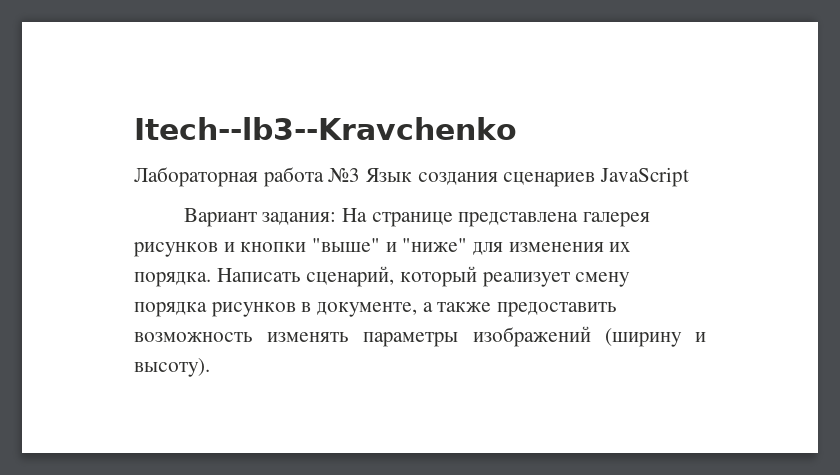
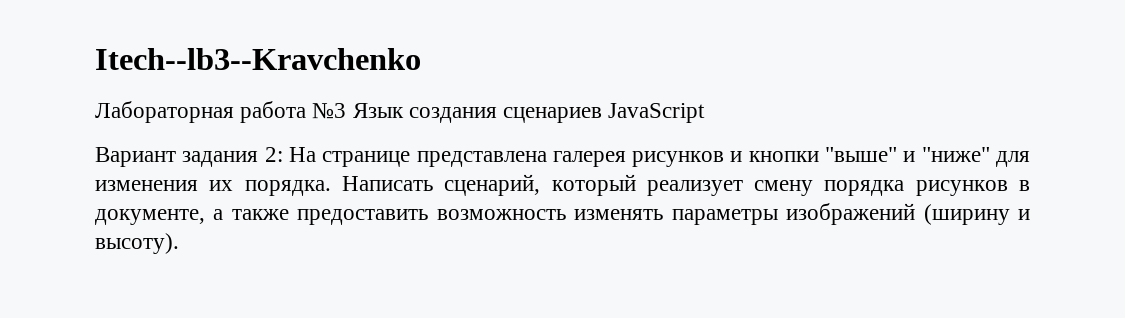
[262,212,337,225] задания: -> [182,147,283,167] задания 2:

